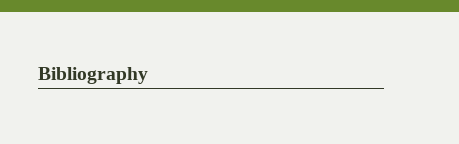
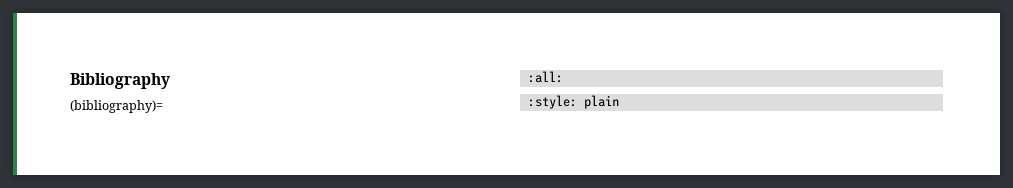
(148, 75) none -> [70,100,163,113] [527,71,563,83] [527,95,619,109] // (bibliography)= // :all: // :style: plain

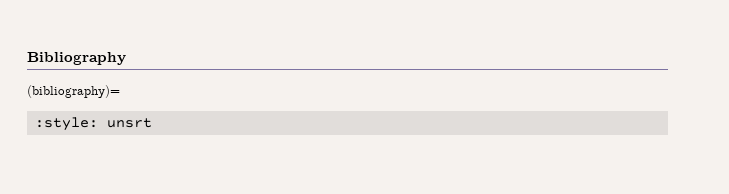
[527,71,563,83] // :all: -> (120, 91) none
[583,95,619,109] plain -> [106,118,152,128] unsrt

